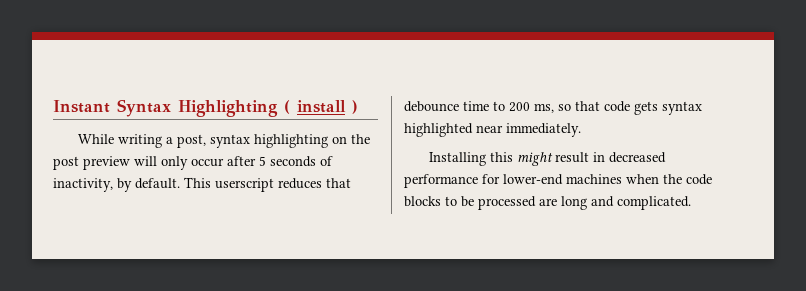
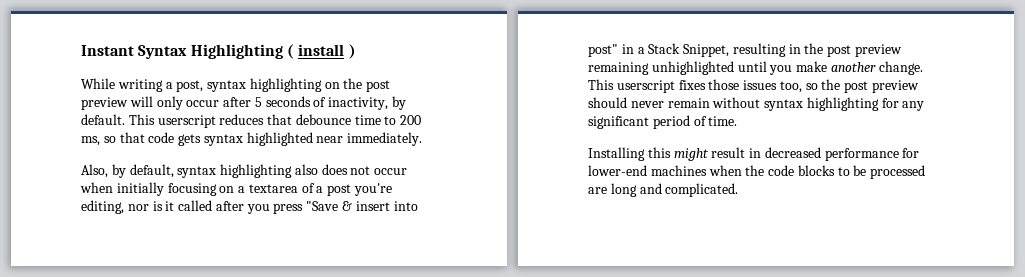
(581, 130) none -> [81,164,408,178] [80,182,393,196] [81,200,418,214] [588,43,903,57] [588,61,923,75] [588,79,920,93] [588,97,925,111] [588,115,738,129] // Also, by default, syntax highlighting also does not occur when initially focusing on a textarea of a post you're editing, nor is it called after you press "Save & insert into post" in a Stack Snippet, resulting in the post preview remaining unhighlighted until you make another change. This userscript fixes those issues too, so the post preview should never remain without syntax highlighting for any significant period of time.

